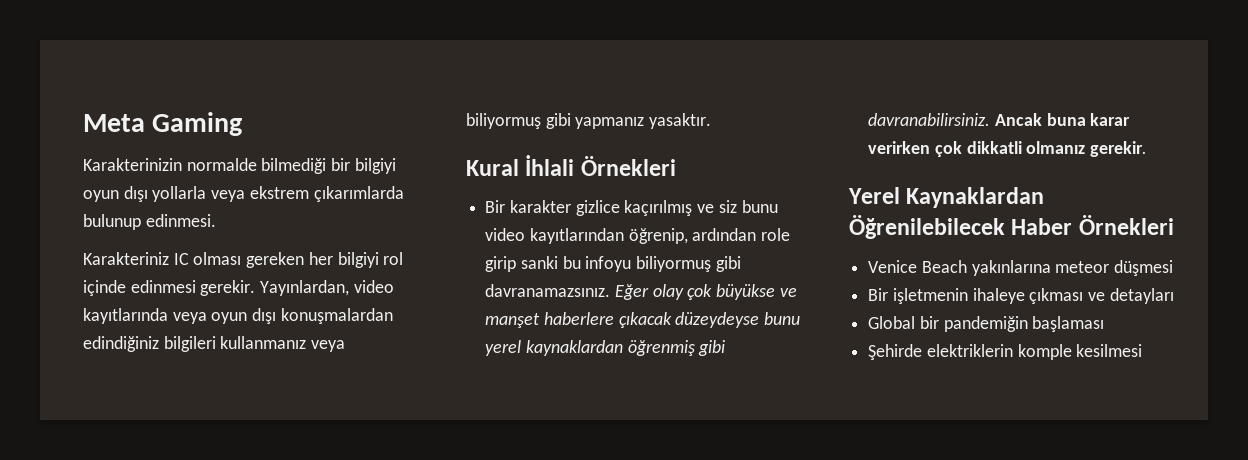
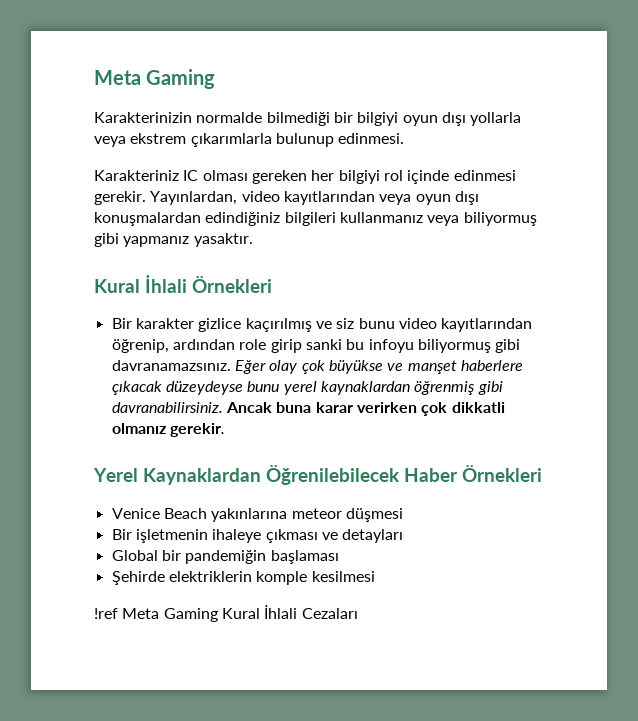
[313,186,404,202] çıkarımlarda -> [190,133,272,147] çıkarımlarla
[83,308,168,324] kayıtlarında -> [283,191,375,205] kayıtlarından
(1143, 350) none -> [94,605,358,622] // !ref Meta Gaming Kural İhlali Cezaları

